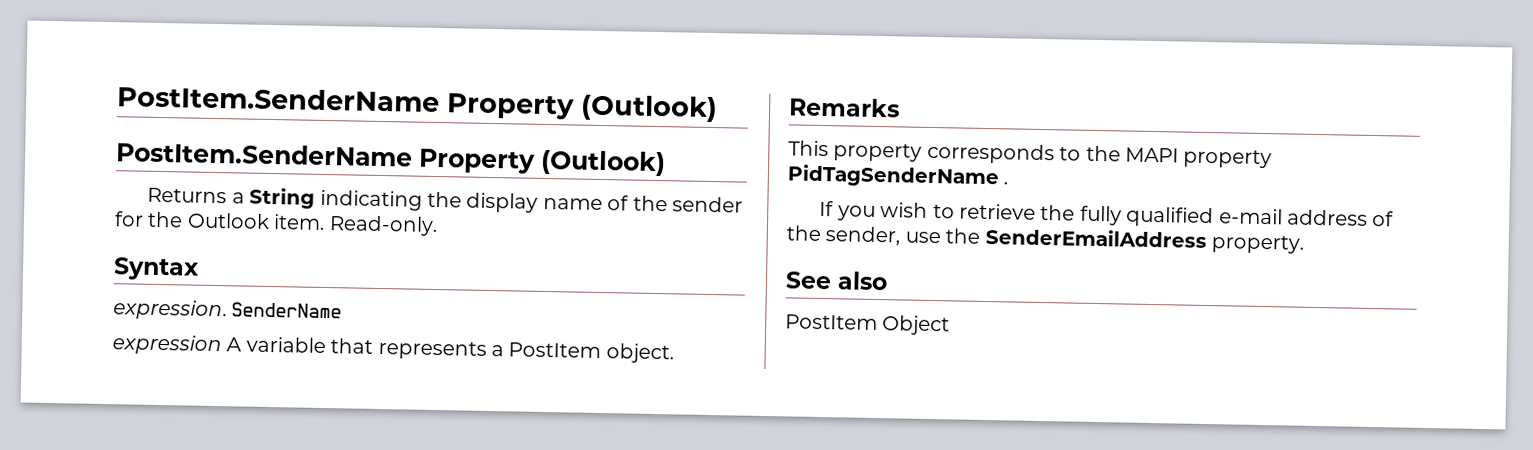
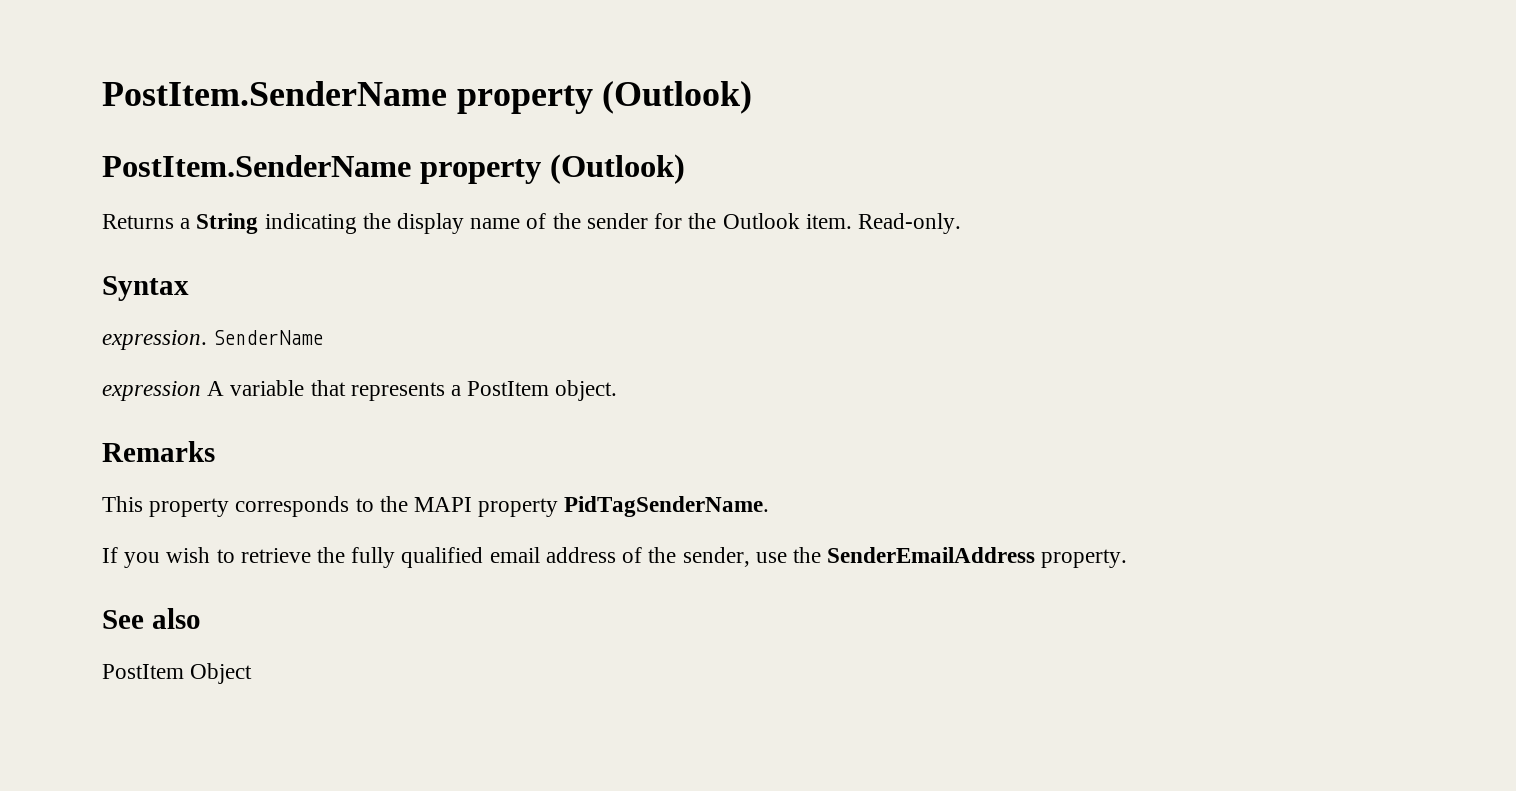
[117,86,575,120] PostItem.SenderName Property -> [102,81,593,114] PostItem.SenderName property
[418,148,536,174] Property -> [419,159,541,184] property
[787,164,1009,189] PidTagSenderName . -> [564,496,770,517] PidTagSenderName.
[1218,208,1283,225] e-mail -> [489,547,540,563] email

